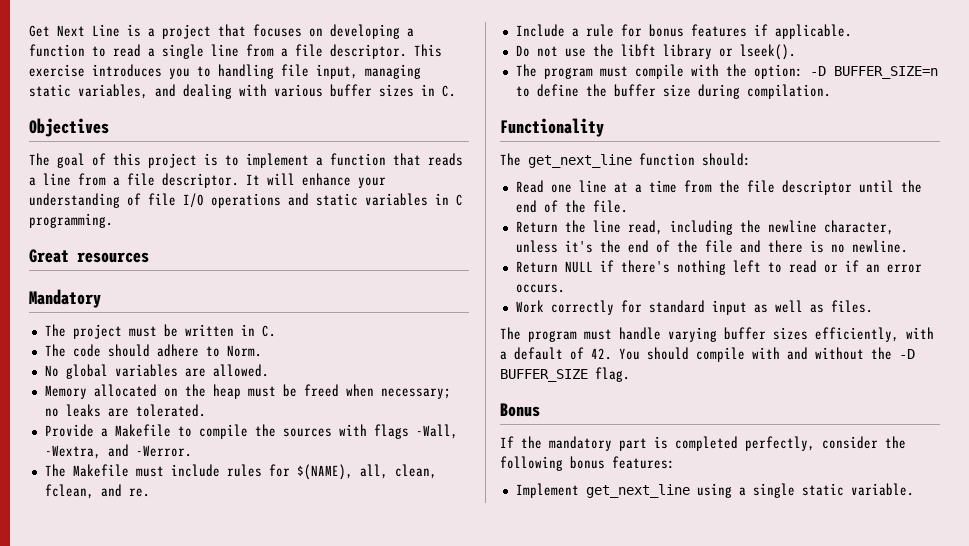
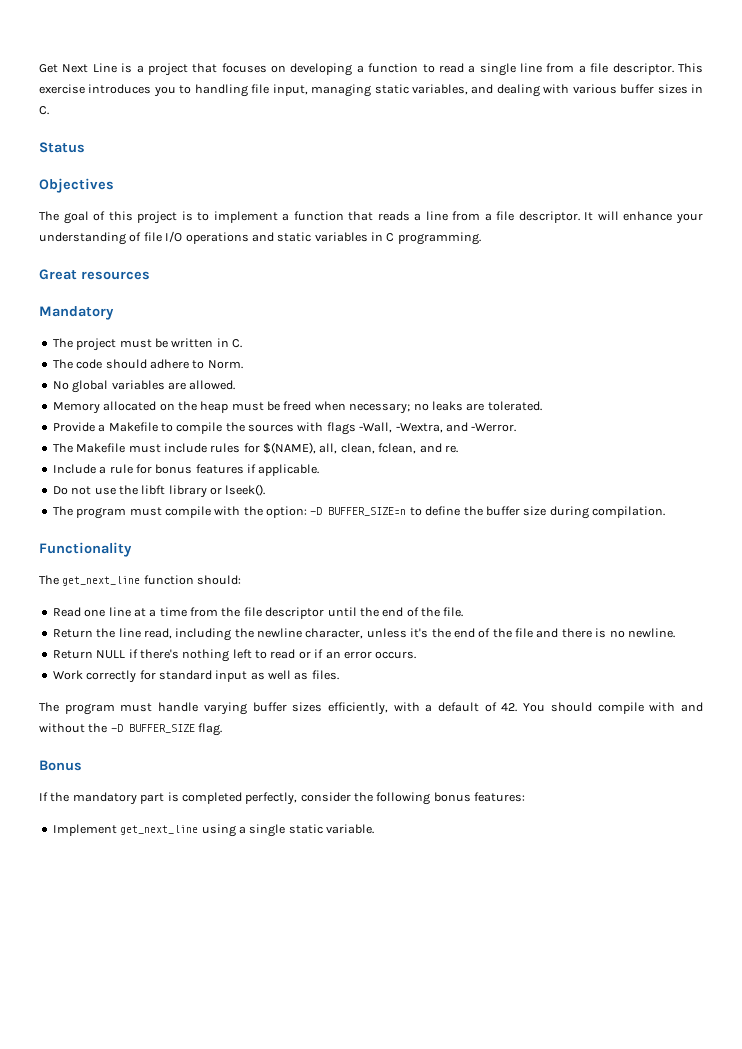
(456, 91) none -> [39,142,85,153] // Status

